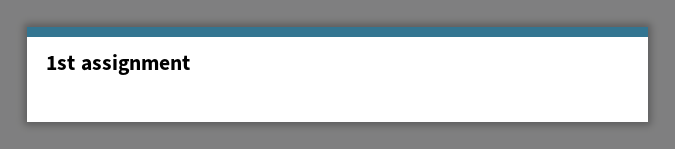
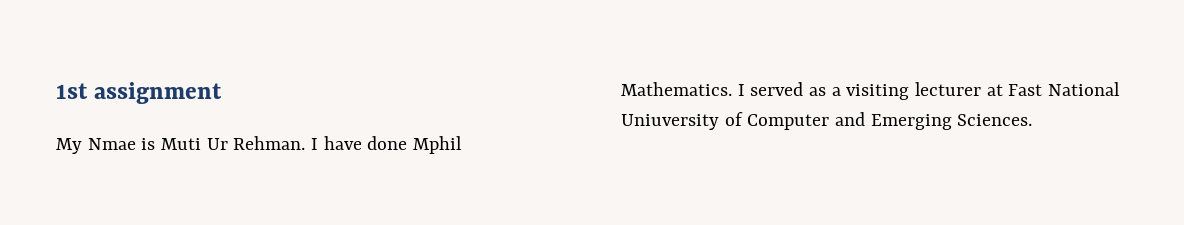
(190, 64) none -> [56,136,463,154] [621,82,1121,100] [621,112,1033,130] // My Nmae is Muti Ur Rehman. I have done Mphil Mathematics. I served as a visiting lecturer at Fast National Uniuversity of Computer and Emerging Sciences.

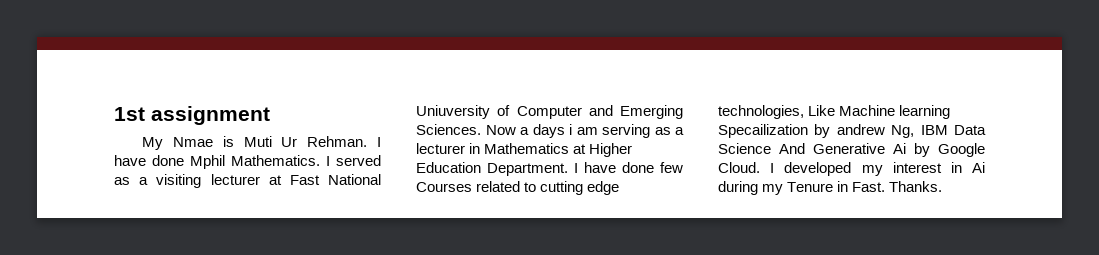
(1033, 120) none -> [485,124,684,138] [416,143,633,157] [416,162,683,176] [416,181,620,195] [718,105,951,119] [718,124,986,138] [718,143,985,157] [718,162,985,176] [718,181,943,195] Now a days i am serving as a lecturer in Mathematics at Higher Education Department. I have done few Courses related to cutting edge technologies, Like Machine learning Specailization by andrew Ng, IBM Data Science And Generative Ai by Google Cloud. I developed my interest in Ai during my Tenure in Fast. Thanks.

